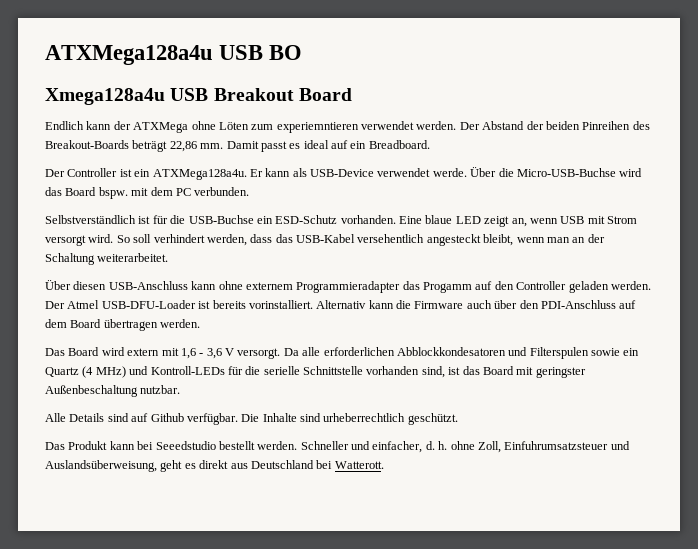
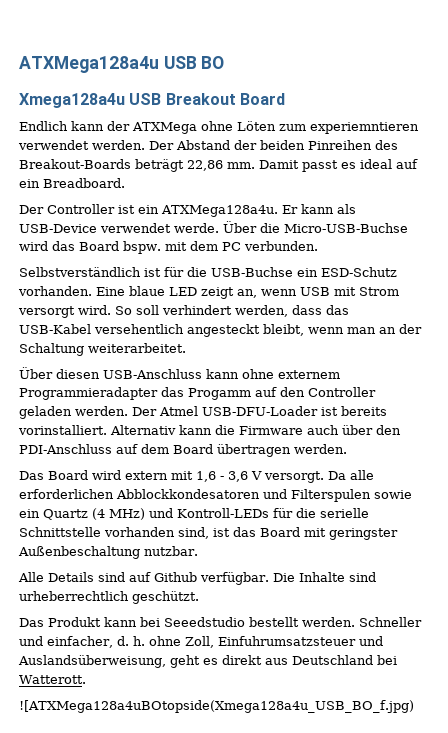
(384, 465) none -> [19,700,414,713] // ![ATXMega128a4uBOtopside(Xmega128a4u_USB_BO_f.jpg)

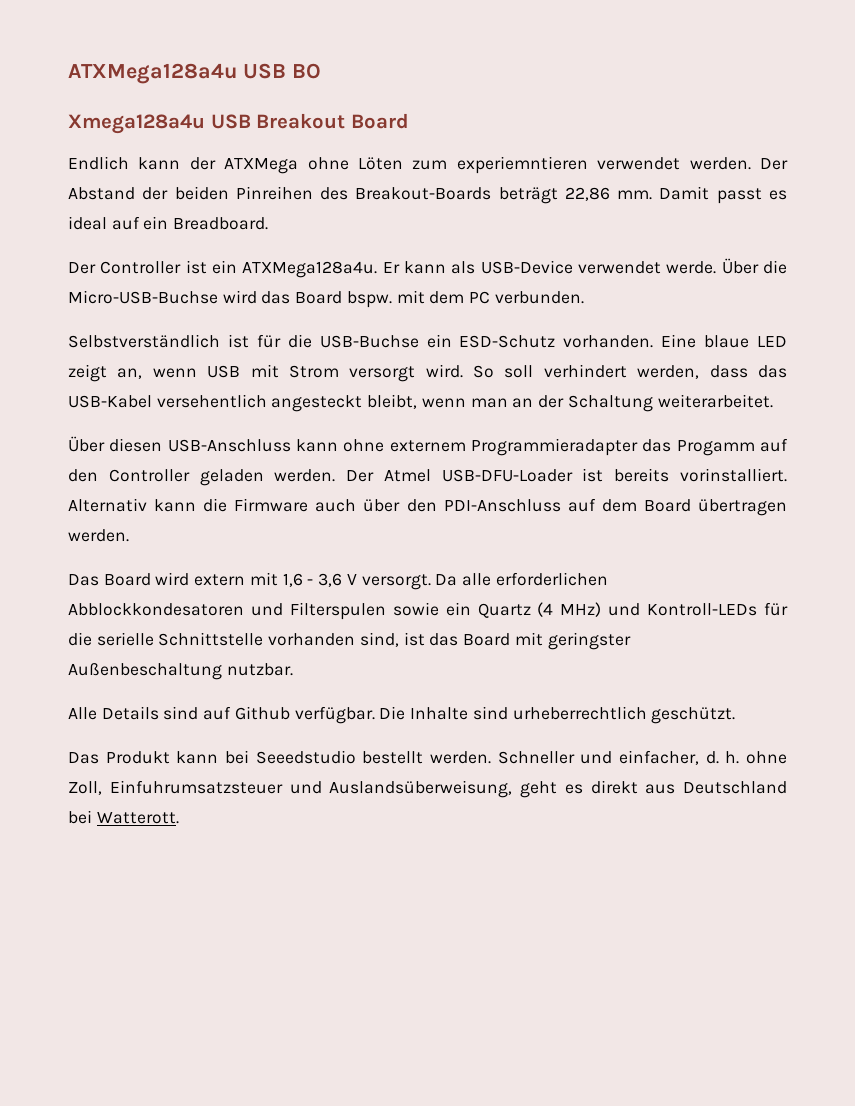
[19,700,414,713] // ![ATXMega128a4uBOtopside(Xmega128a4u_USB_BO_f.jpg) -> (179, 818) none

